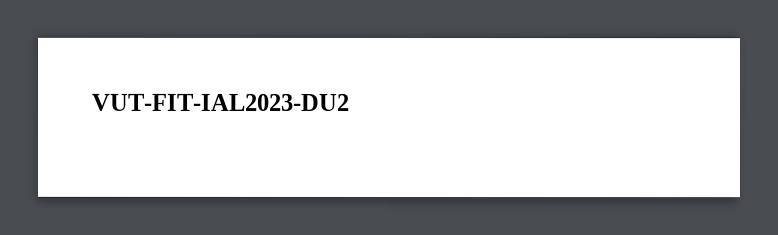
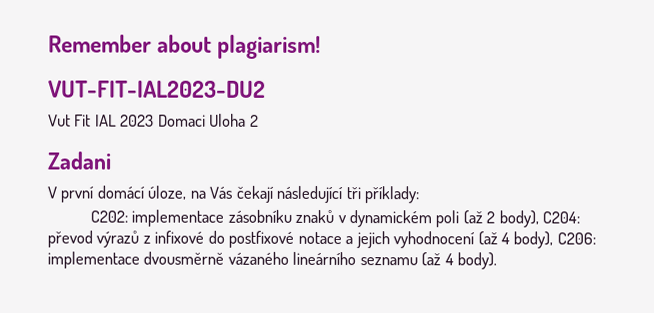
[92,93,350,111] VUT-FIT-IAL2023-DU2 -> [48,34,322,59] [48,80,266,98] [48,113,259,127] [47,151,112,170] [47,185,420,204] [89,209,581,228] [47,230,596,249] [47,251,498,270] Remember about plagiarism! // VUT-FIT-IAL2023-DU2 // Vut Fit IAL 2023 Domaci Uloha 2 // Zadani // V první domácí úloze, na Vás čekají následující tři příklady: // C202: implementace zásobníku znaků v dynamickém poli (až 2 body), C204: převod výrazů z infixové do postfixové notace a jejich vyhodnocení (až 4 body), C206: implementace dvousměrně vázaného lineárního seznamu (až 4 body).

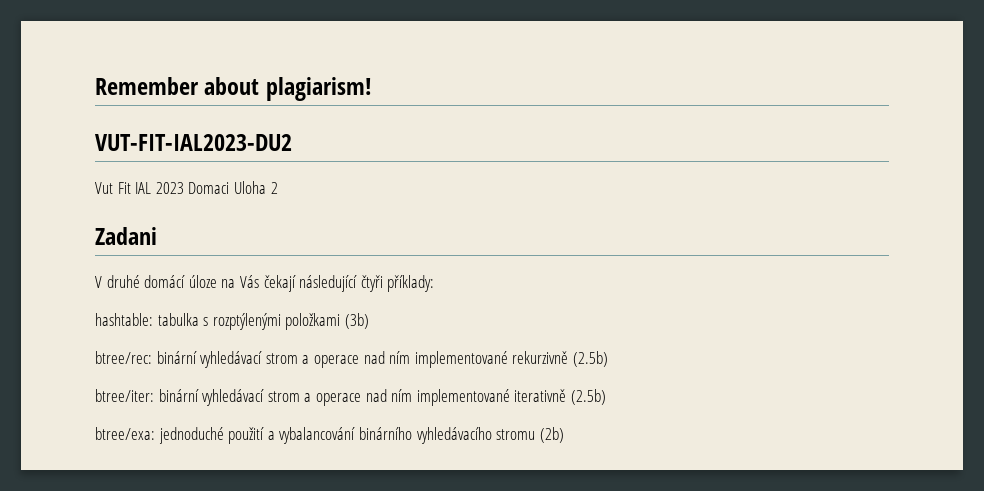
[60,185,187,203] první domácí úloze, -> [106,275,217,288] druhé domácí úloze
[345,187,361,200] tři -> [360,275,383,292] čtyři
[89,209,581,228] [47,230,596,249] [47,251,498,270] C202: implementace zásobníku znaků v dynamickém poli (až 2 body), C204: převod výrazů z infixové do postfixové notace a jejich vyhodnocení (až 4 body), C206: implementace dvousměrně vázaného lineárního seznamu (až 4 body). -> [95,313,369,330] [95,351,608,368] [95,389,606,406] [95,427,564,444] hashtable: tabulka s rozptýlenými položkami (3b) // btree/rec: binární vyhledávací strom a operace nad ním implementované rekurzivně (2.5b) // btree/iter: binární vyhledávací strom a operace nad ním implementované iterativně (2.5b) // btree/exa: jednoduché použití a vybalancování binárního vyhledávacího stromu (2b)

